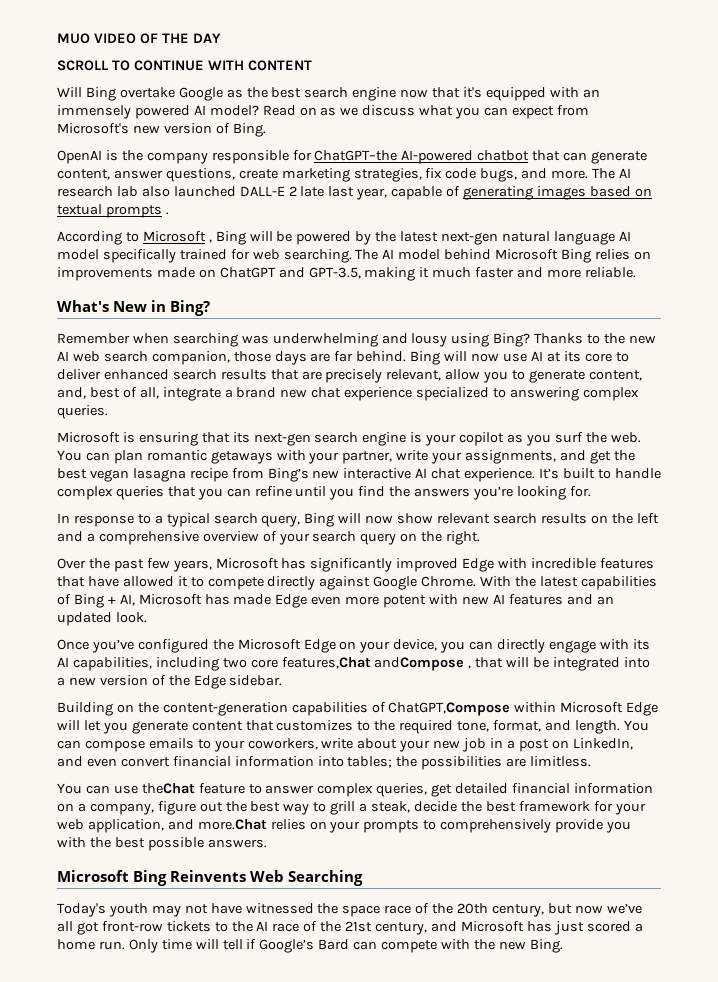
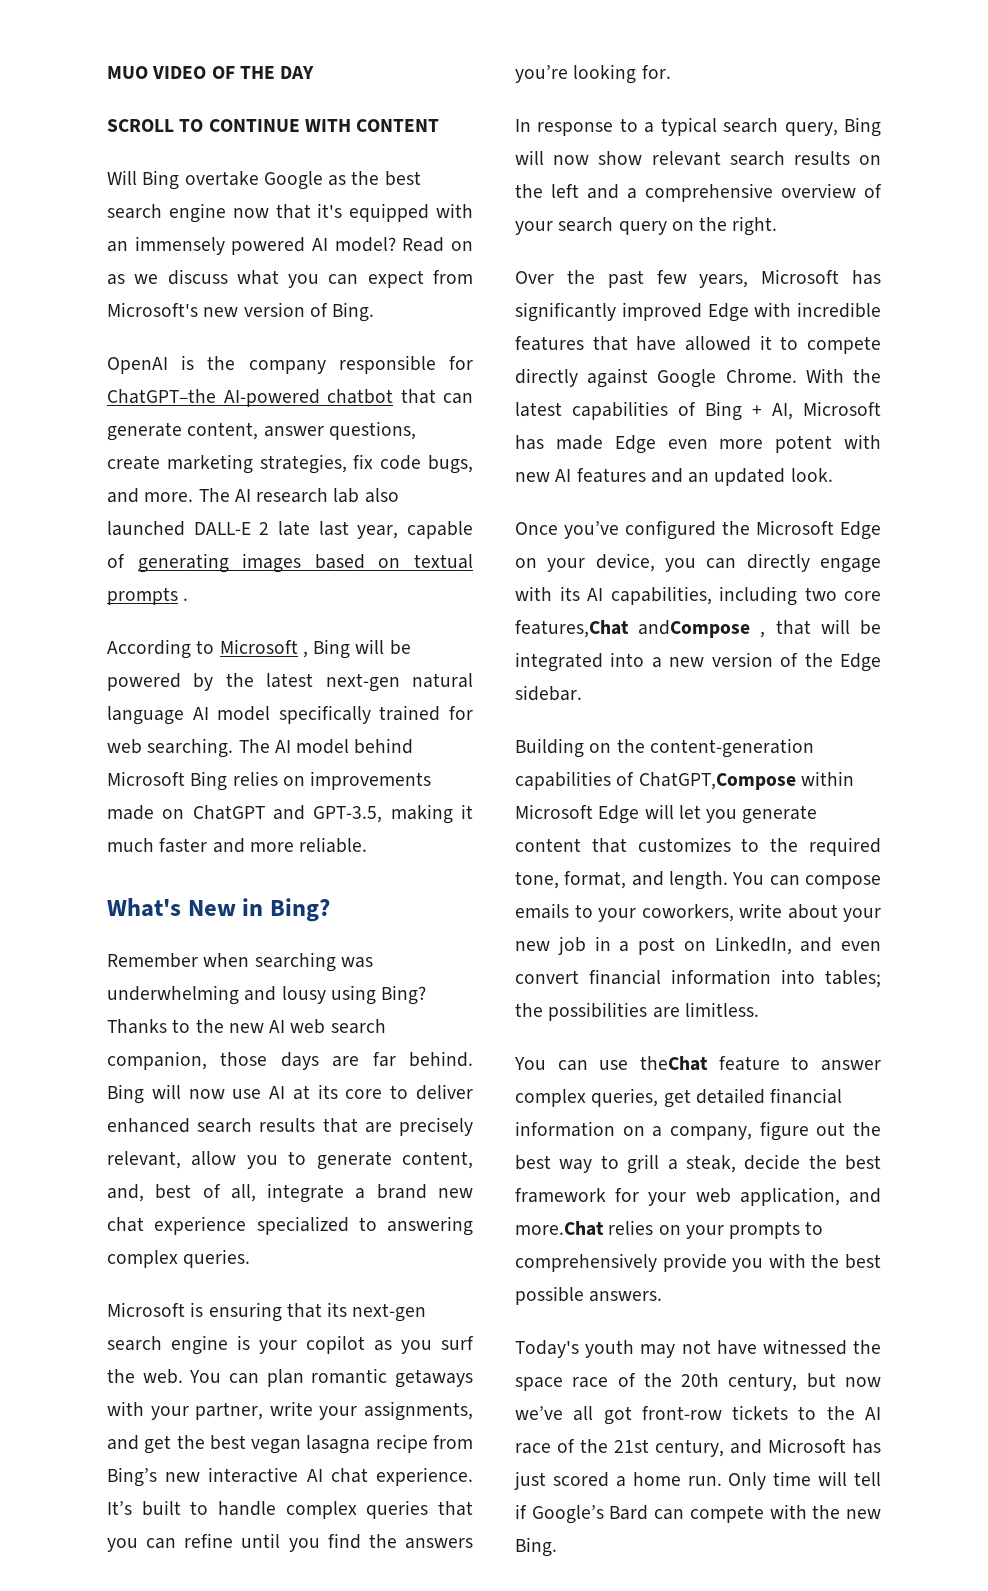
[57,870,364,886] // Microsoft Bing Reinvents Web Searching -> (663, 1296) none

